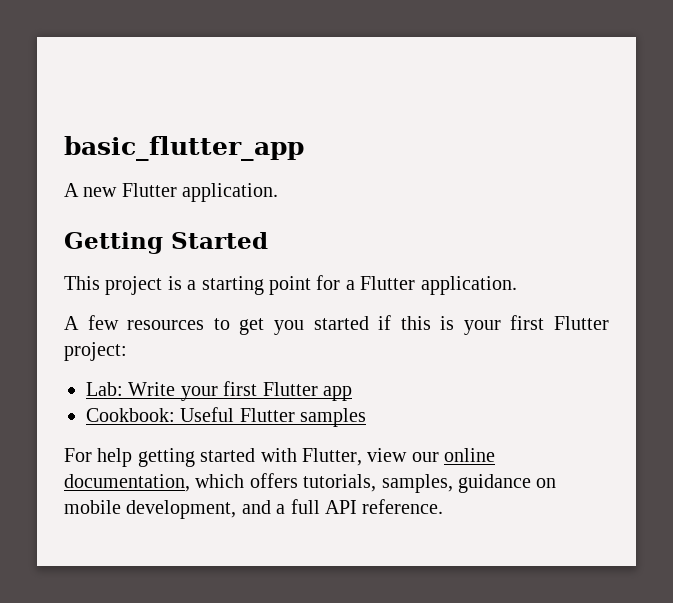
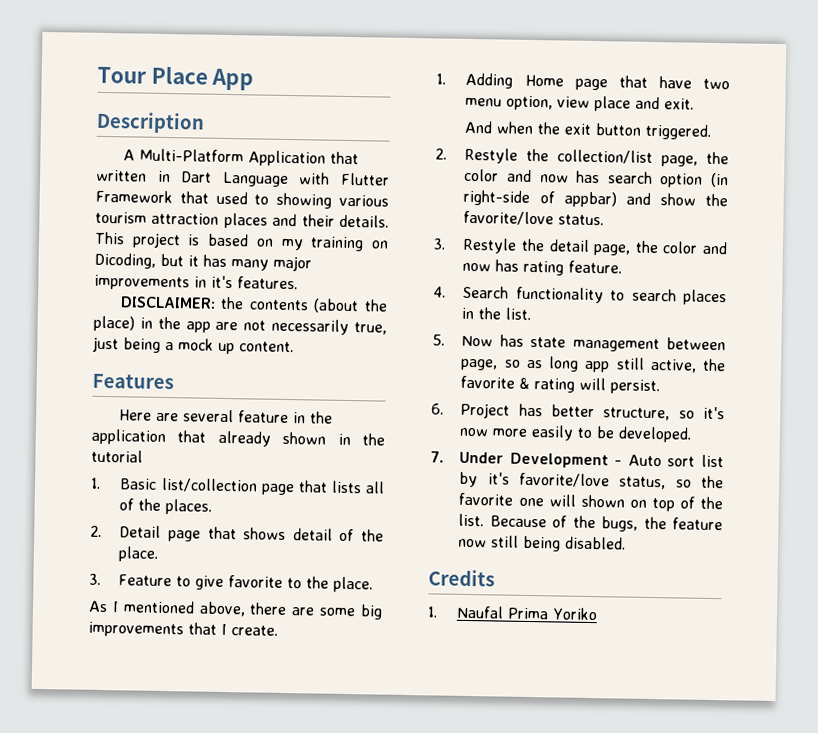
[64,136,304,161] [64,183,279,202] [64,232,268,254] [64,275,517,295] [64,315,609,335] [64,342,127,361] [86,381,352,401] [86,407,367,427] [64,448,496,467] [64,473,557,493] [64,499,444,519] basic_flutter_app // A new Flutter application. // Getting Started // This project is a starting point for a Flutter application. // A few resources to get you started if this is your first Flutter project: // Lab: Write your first Flutter app // Cookbook: Useful Flutter samples // For help getting started with Flutter, view our online documentation, which offers tutorials, samples, guidance on mobile development, and a full API reference. -> [97,65,255,91] [96,111,205,134] [122,148,359,167] [96,169,390,187] [95,189,389,209] [95,211,389,229] [94,231,390,252] [94,252,312,272] [94,274,298,291] [119,296,388,314] [93,315,387,336] [92,336,294,355] [92,373,174,390] [118,409,333,424] [91,428,385,447] [91,449,143,463] [90,477,385,496] [119,498,213,515] [90,525,384,542] [118,546,160,562] [89,573,374,593] [88,600,383,620] [88,621,278,638] [436,72,730,91] [465,95,695,112] [464,120,713,140] [435,147,729,167] [464,168,729,188] [463,189,728,208] [463,210,605,226] [433,237,728,256] [462,259,623,276] [433,285,727,306] [461,307,532,321] [432,334,726,353] [460,356,726,373] [460,375,661,395] [431,402,725,421] [459,425,693,443] [430,450,724,469] [459,471,724,490] [458,492,723,512] [458,513,723,532] [458,535,627,552] [428,569,495,587] [427,605,599,621] Tour Place App // Description // A Multi-Platform Application that written in Dart Language with Flutter Framework that used to showing various tourism attraction places and their details. This project is based on my training on Dicoding, but it has many major improvements in it's features. // DISCLAIMER: the contents (about the place) in the app are not necessarily true, just being a mock up content. // Features // Here are several feature in the application that already shown in the tutorial // 1. Basic list/collection page that lists all of the places. // 2. Detail page that shows detail of the place. // 3. Feature to give favorite to the place. // As I mentioned above, there are some big improvements that I create. // 1. Adding Home page that have two menu option, view place and exit. // And when the exit button triggered. // 2. Restyle the collection/list page, the color and now has search option (in right-side of appbar) and show the favorite/love status. // 3. Restyle the detail page, the color and now has rating feature. // 4. Search functionality to search places in the list. // 5. Now has state management between page, so as long app still active, the favorite & rating will persist. // 6. Project has better structure, so it's now more easily to be developed. // 7. Under Development - Auto sort list by it's favorite/love status, so the favorite one will shown on top of the list. Because of the bugs, the feature now still being disabled. // Credits // 1. Naufal Prima Yoriko

